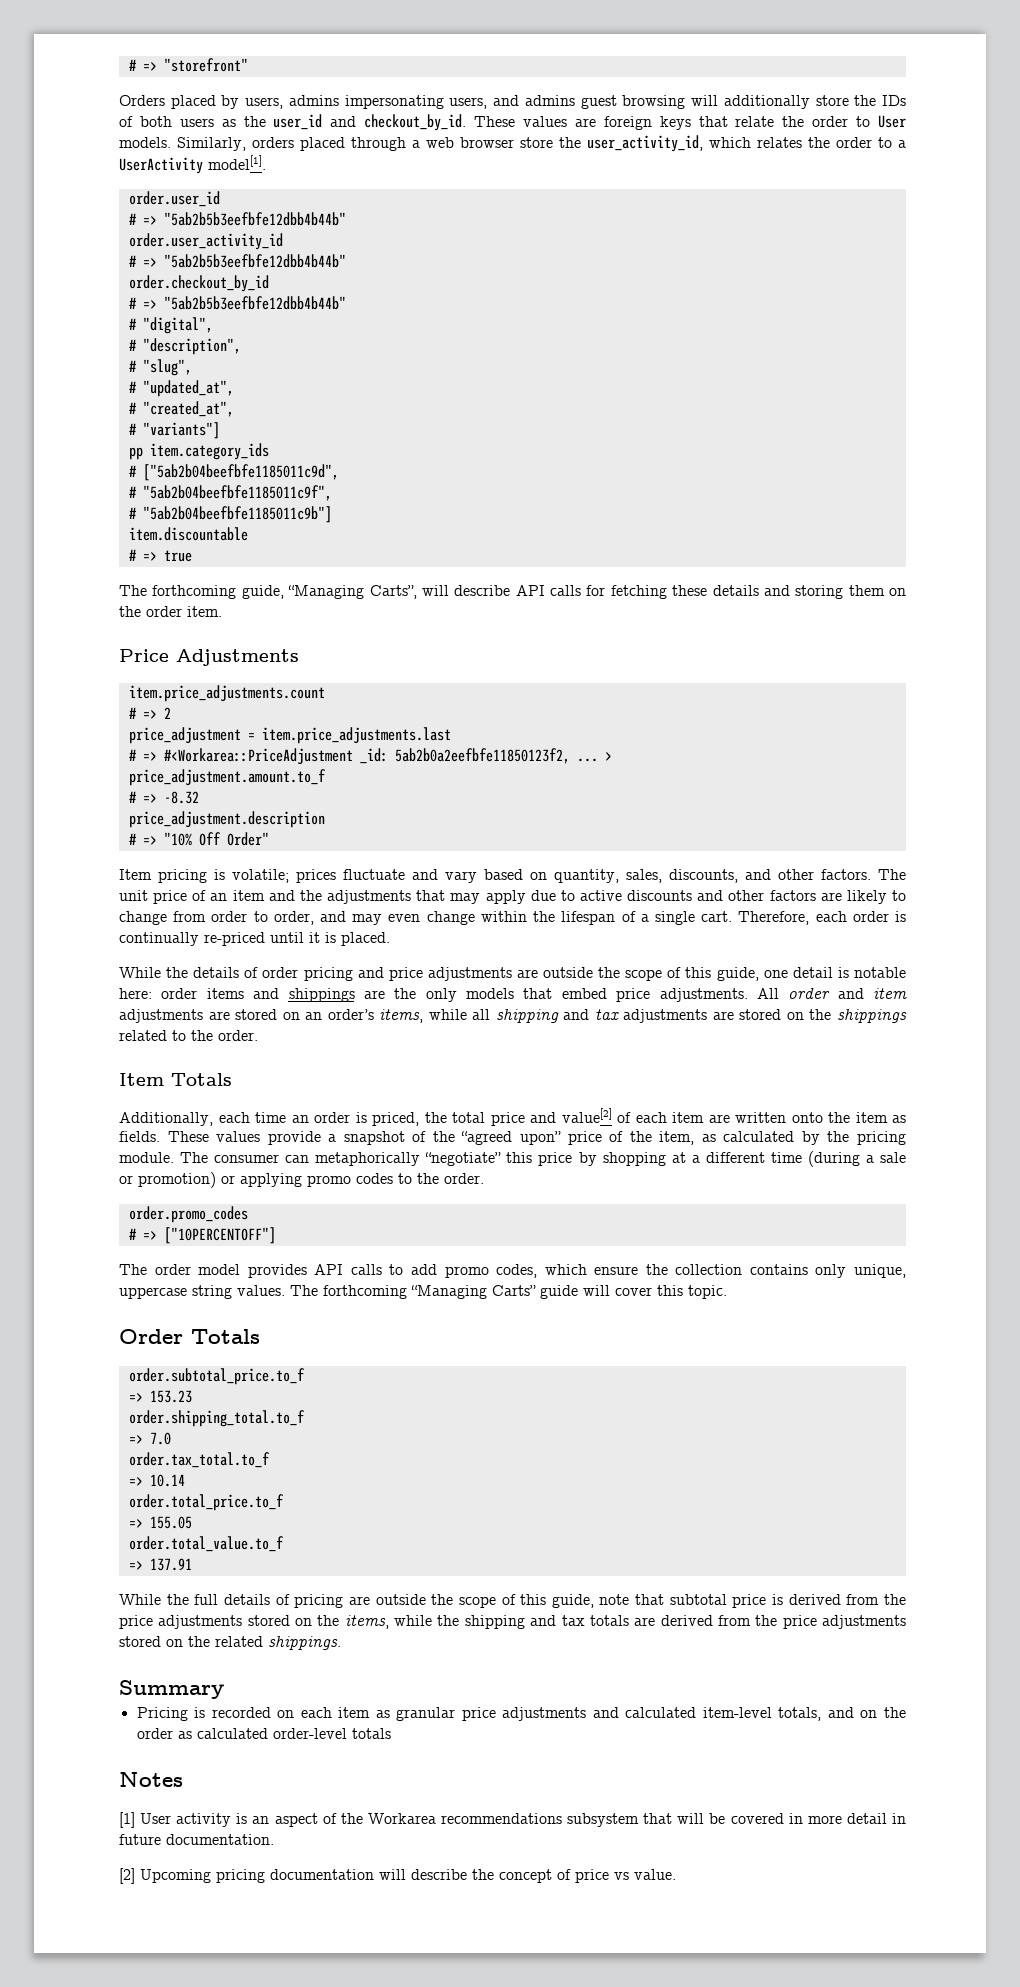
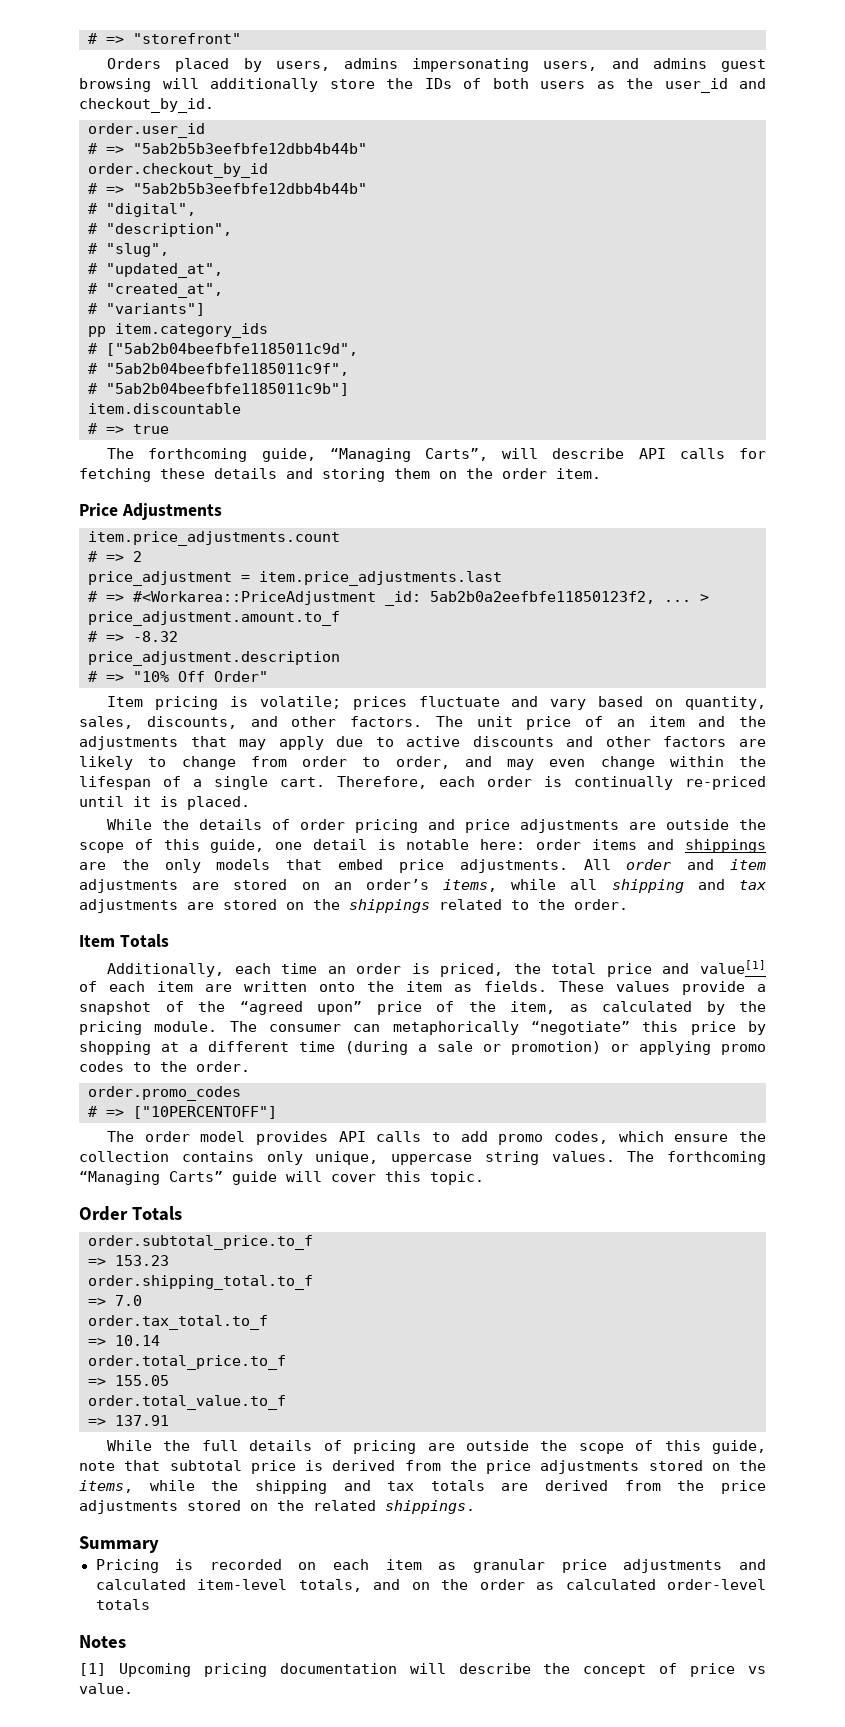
[474,115,907,130] [119,135,906,152] [119,155,266,174] These values are foreign keys that relate the order to User models. Similarly, orders placed through a web browser store the user_activity_id, which relates the order to a UserActivity model[1]. -> (214, 105) none
[128,233,283,250] [128,254,346,268] // order.user_activity_id // # => "5ab2b5b3eefbfe12dbb4b44b" -> (367, 148) none
[561,1108,612,1123] value[2] -> [700,960,766,974] value[1]
[140,1813,906,1827] [119,1834,274,1845] [119,1868,135,1884] User activity is an aspect of the Workarea recommendations subsystem that will be covered in more detail in future documentation. // [2] -> (106, 1669) none

